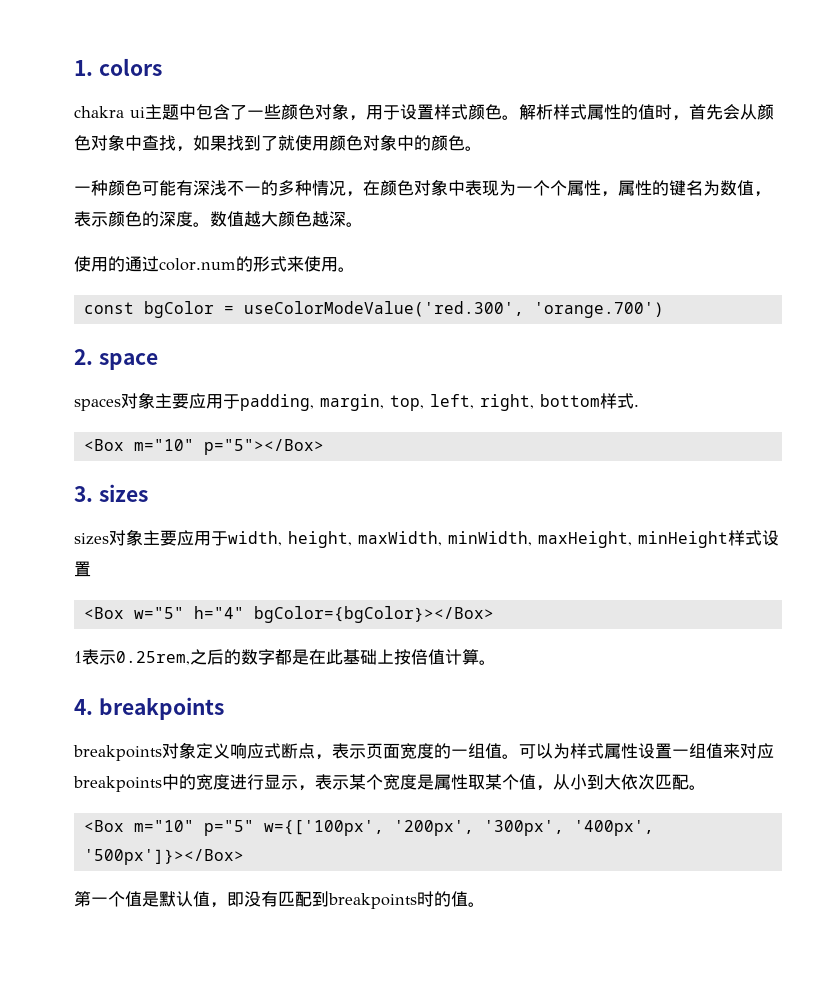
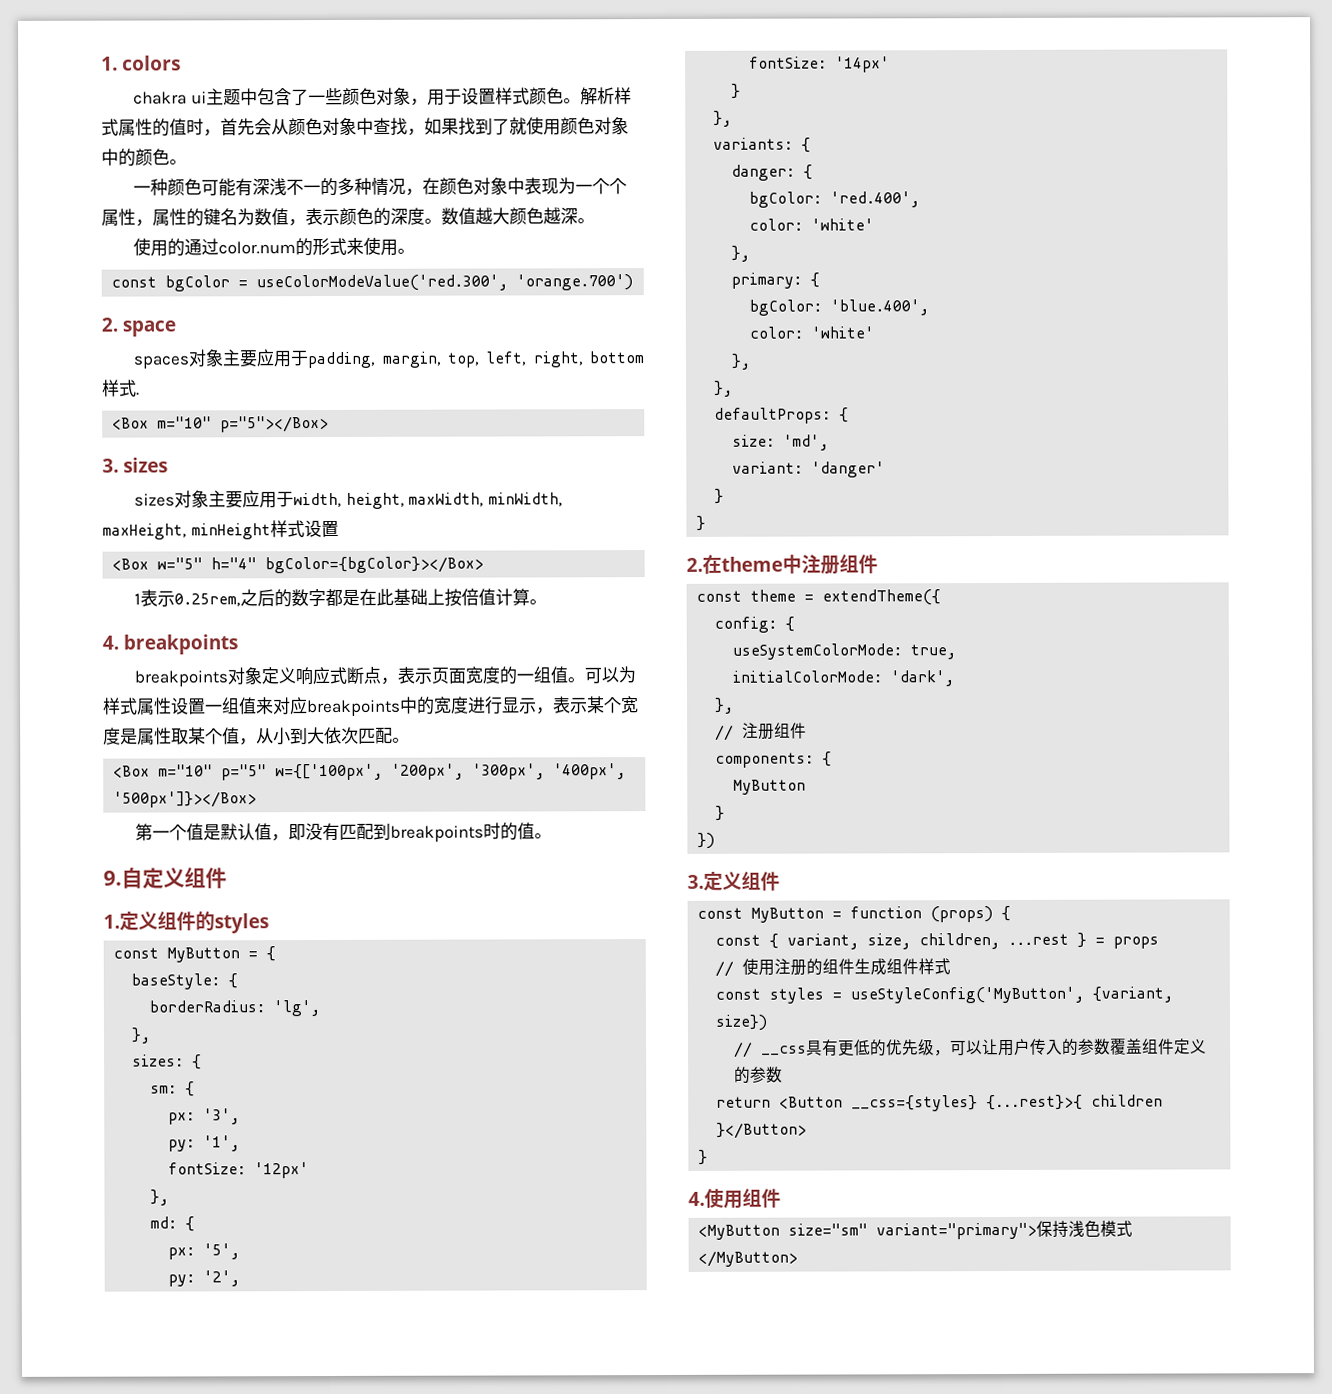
(485, 904) none -> [103,867,227,889] [103,911,269,934] [113,946,277,963] [131,973,239,990] [149,1000,321,1017] [131,1027,152,1044] [132,1054,203,1070] [150,1081,196,1097] [168,1108,241,1125] [168,1135,241,1152] [168,1162,310,1179] [150,1189,170,1206] [150,1216,196,1232] [168,1243,241,1260] [168,1270,241,1287] [749,56,891,73] [731,83,742,99] [713,110,733,127] [713,137,812,153] [731,164,814,181] [749,191,921,208] [749,218,875,231] [731,245,751,262] [731,272,821,289] [749,299,930,316] [749,326,875,339] [731,353,752,370] [714,380,734,397] [714,407,850,424] [732,434,830,451] [732,461,886,478] [714,488,725,504] [696,515,707,531] [686,554,878,575] [696,589,942,606] [714,616,796,633] [732,643,957,660] [732,670,955,687] [715,697,735,714] [715,722,808,741] [715,751,833,768] [733,779,807,795] [715,805,726,821] [697,832,716,849] [687,871,780,891] [697,905,1012,923] [715,932,1160,950] [715,958,952,977] [715,986,1174,1004] [715,1014,768,1031] [734,1038,1208,1058] [734,1066,784,1084] [716,1094,1164,1112] [716,1122,808,1139] [698,1149,709,1165] [688,1188,781,1209] [698,1220,1134,1240] [698,1250,799,1267] // 9.自定义组件 // 1.定义组件的styles // const MyButton = { // baseStyle: { // borderRadius: 'lg', // }, // sizes: { // sm: { // px: '3', // py: '1', // fontSize: '12px' // }, // md: { // px: '5', // py: '2', // fontSize: '14px' // } // }, // variants: { // danger: { // bgColor: 'red.400', // color: 'white' // }, // primary: { // bgColor: 'blue.400', // color: 'white' // }, // }, // defaultProps: { // size: 'md', // variant: 'danger' // } // } // 2.在theme中注册组件 // const theme = extendTheme({ // config: { // useSystemColorMode: true, // initialColorMode: 'dark', // }, // // 注册组件 // components: { // MyButton // } // }) // 3.定义组件 // const MyButton = function (props) { // const { variant, size, children, ...rest } = props // // 使用注册的组件生成组件样式 // const styles = useStyleConfig('MyButton', {variant, size}) // // __css具有更低的优先级，可以让用户传入的参数覆盖组件定义的参数 // return <Button __css={styles} {...rest}>{ children }</Button> // } // 4.使用组件 // <MyButton size="sm" variant="primary">保持浅色模式</MyButton>

